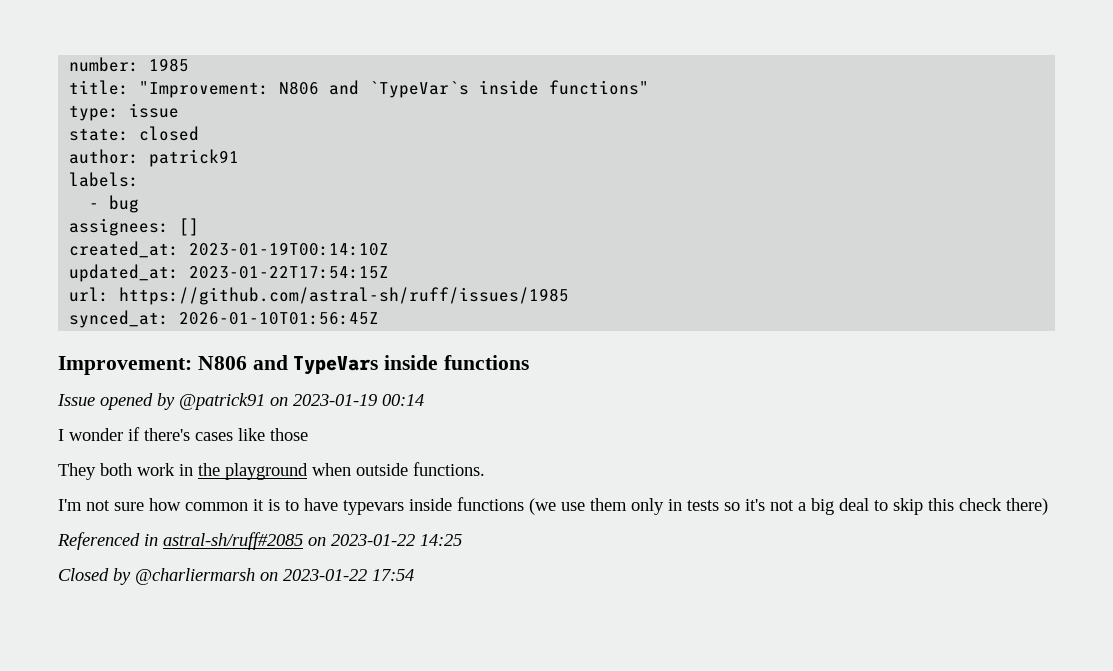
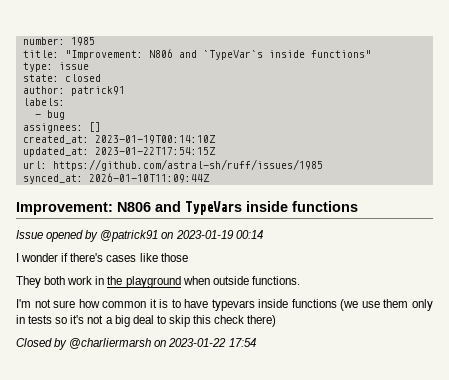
[179,312,380,325] 2026-01-10T01:56:45Z -> [88,173,210,183] 2026-01-10T11:09:44Z
[57,532,462,550] // Referenced in astral-sh/ruff#2085 on 2023-01-22 14:25 -> (277, 321) none

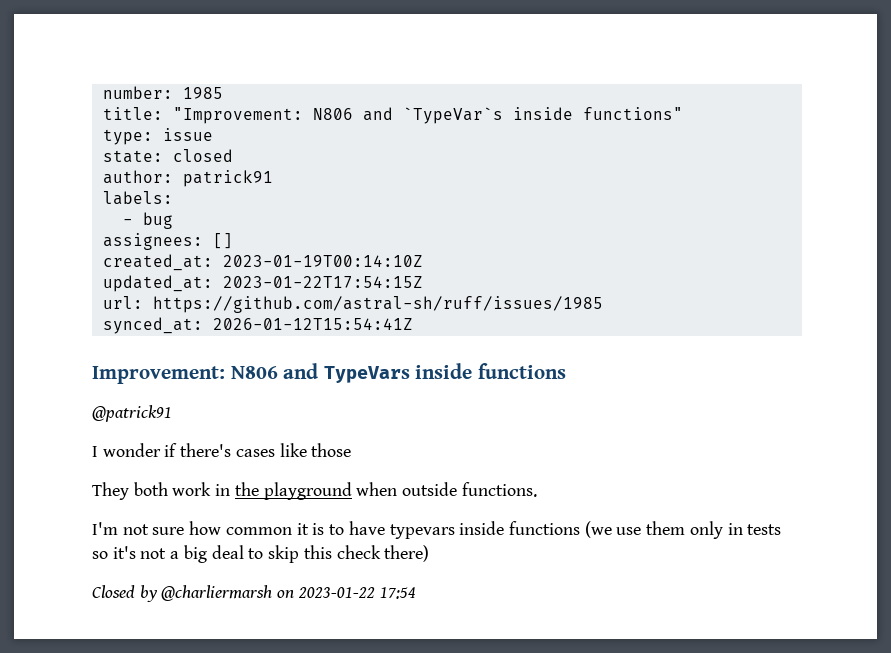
[88,173,210,183] 2026-01-10T11:09:44Z -> [212,318,413,330] 2026-01-12T15:54:41Z
[16,230,263,242] Issue opened by @patrick91 on 2023-01-19 00:14 -> [92,405,172,422] @patrick91

